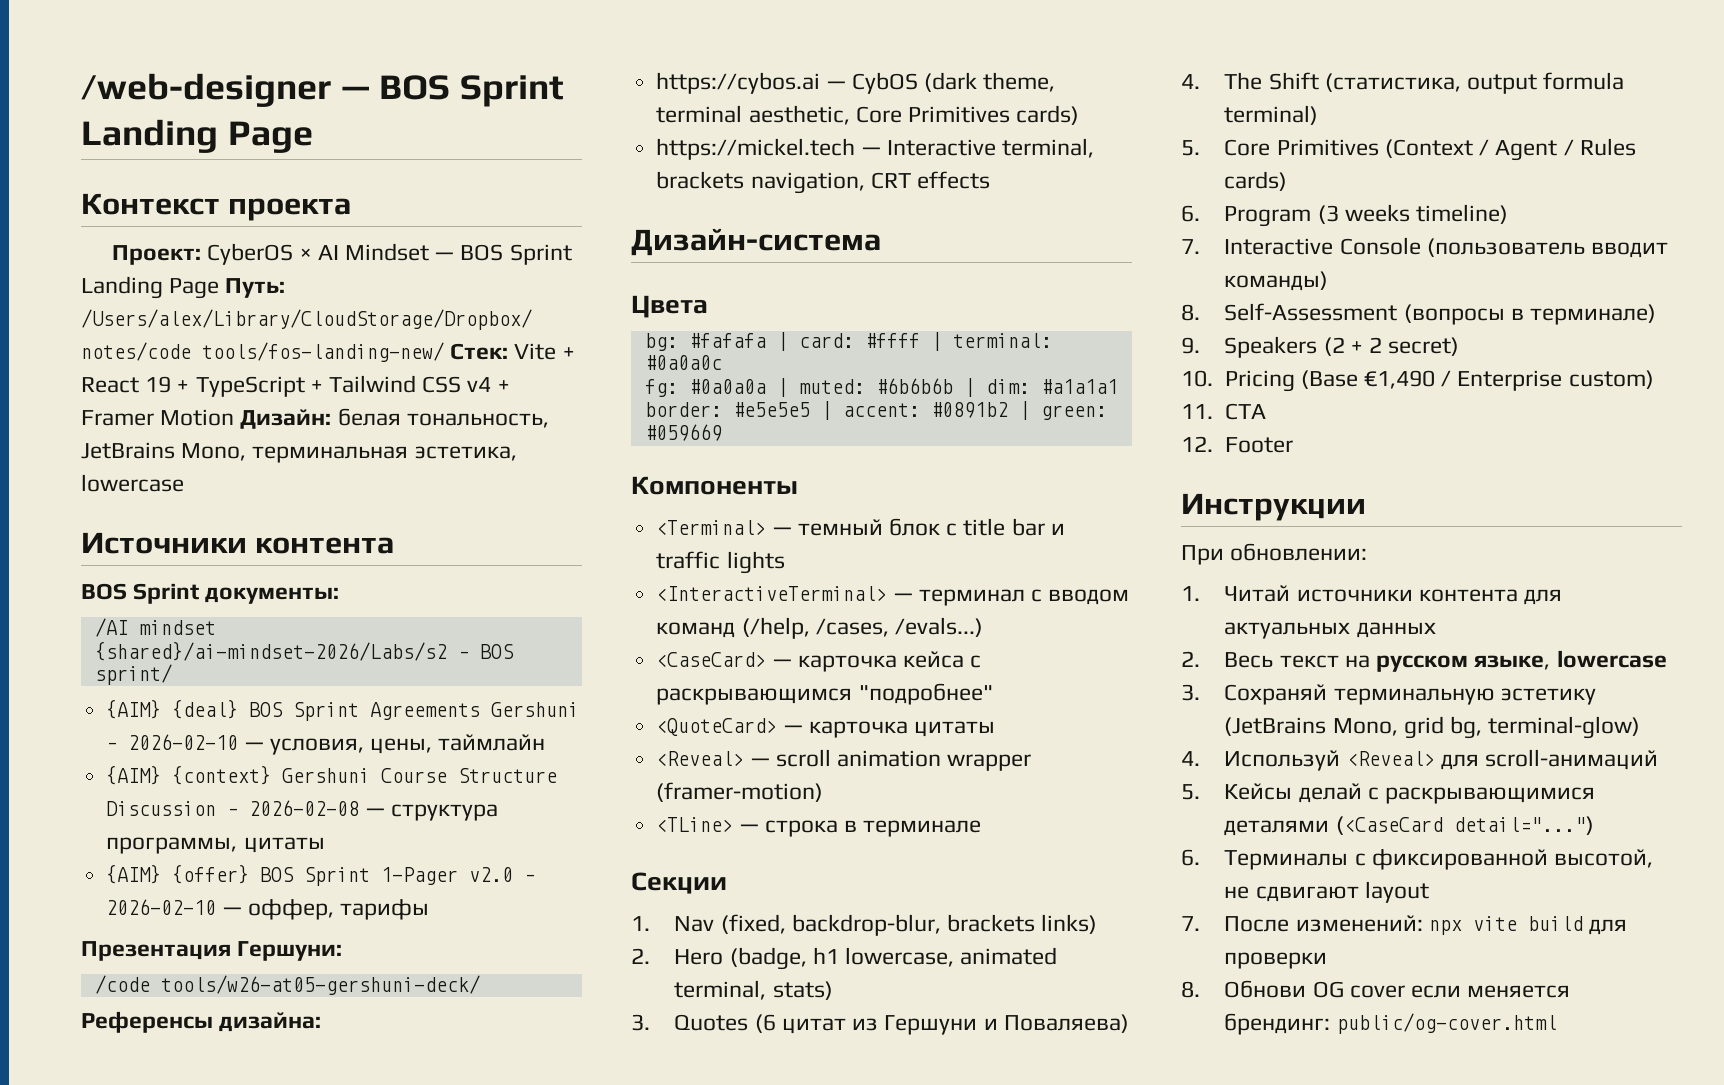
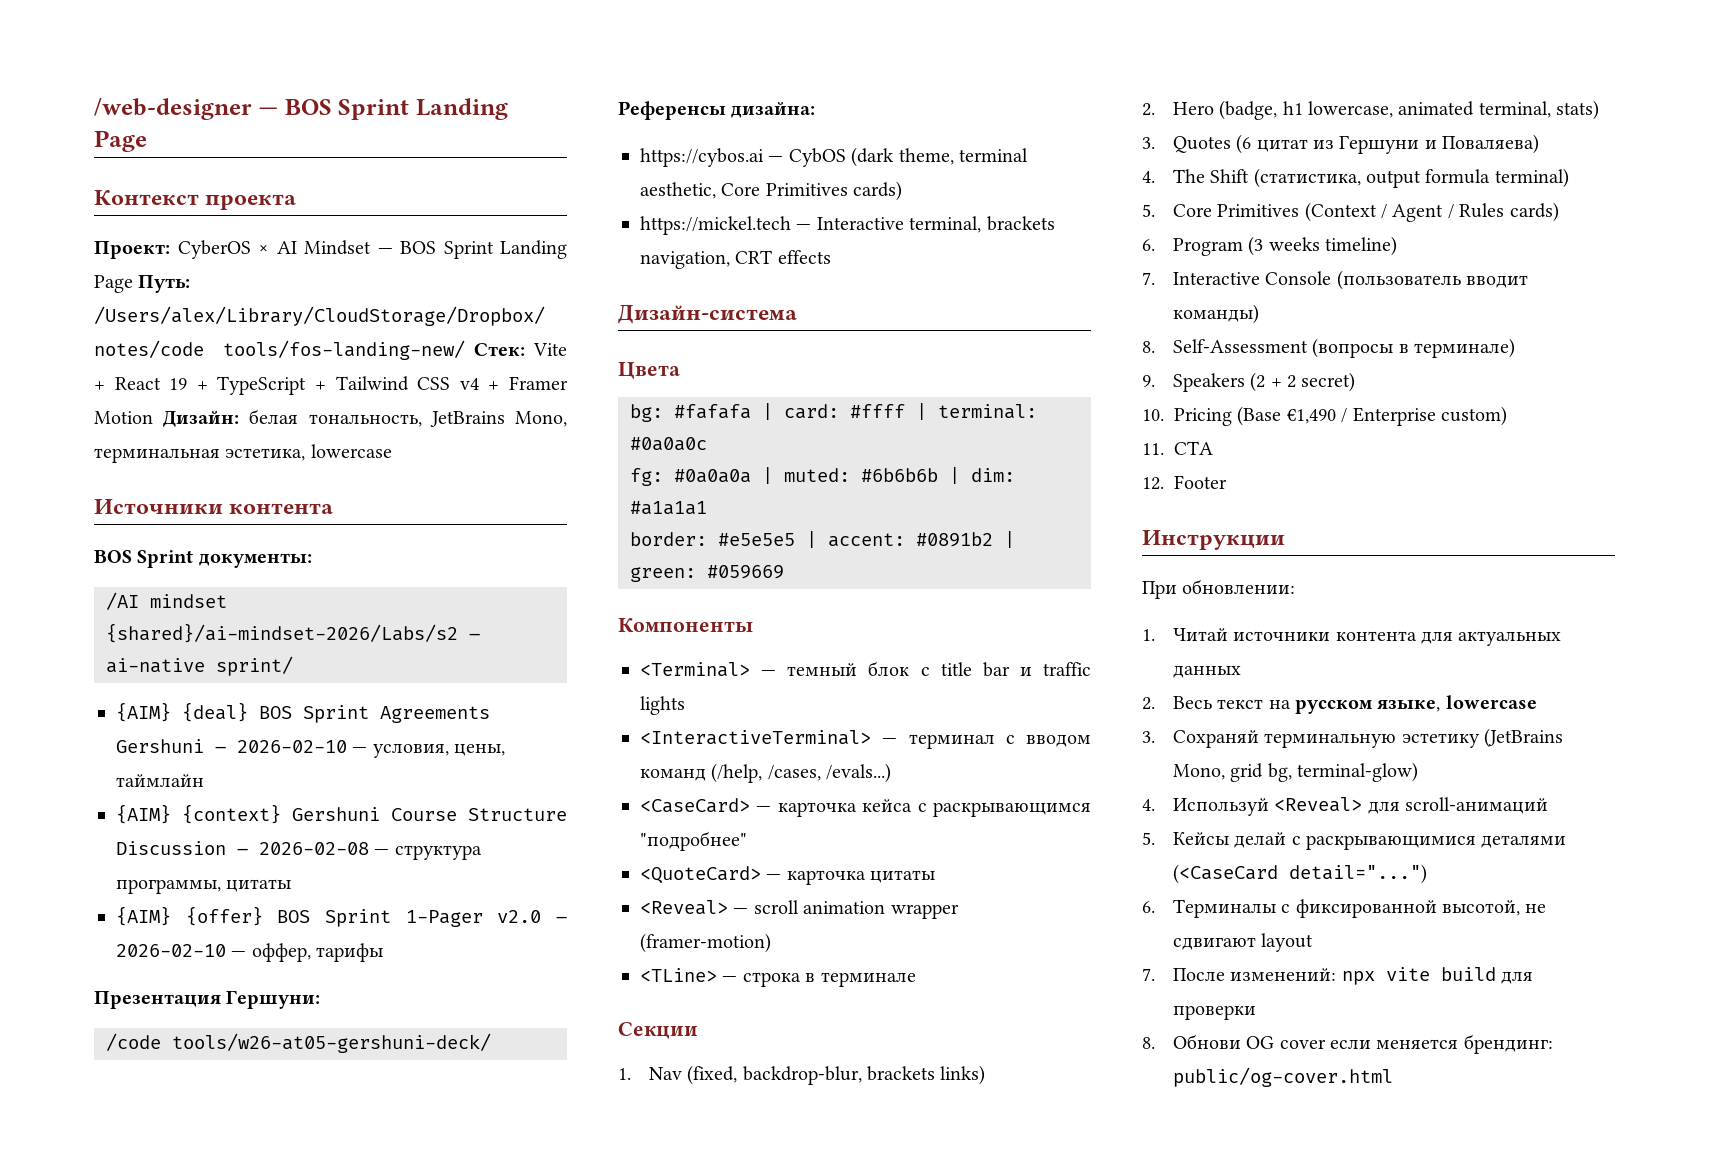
[479,644,514,659] BOS -> [106,658,205,673] ai-native

